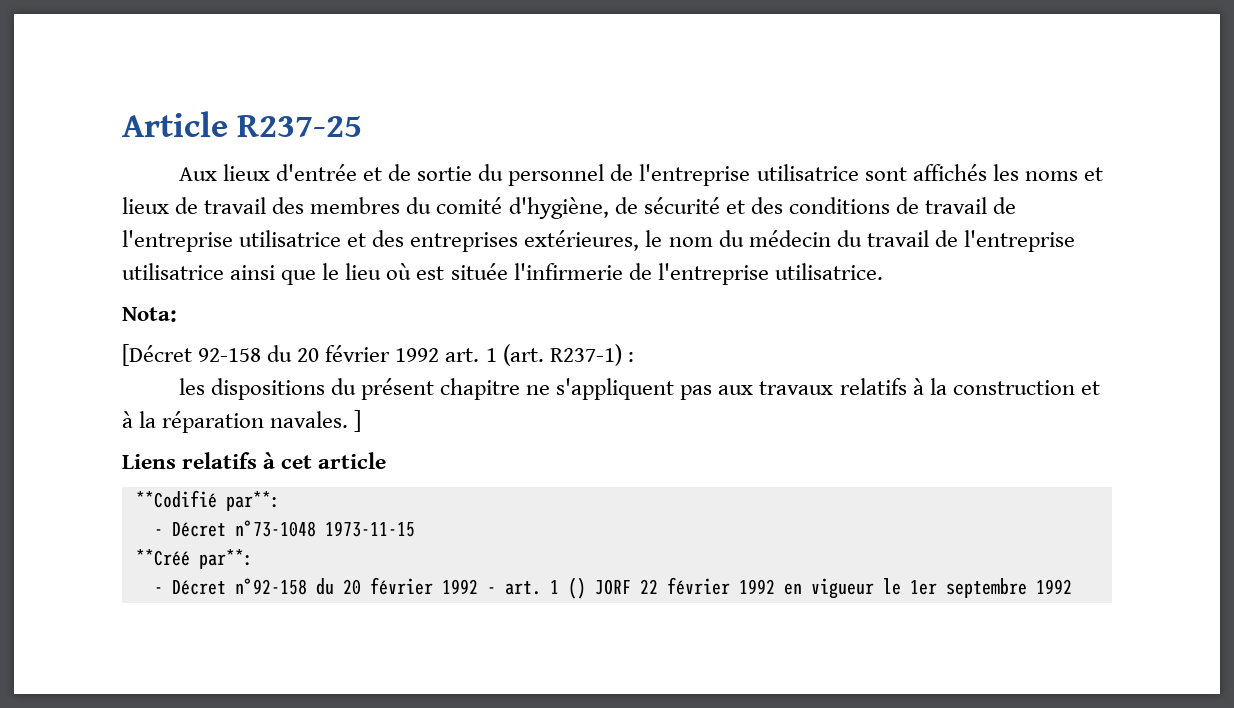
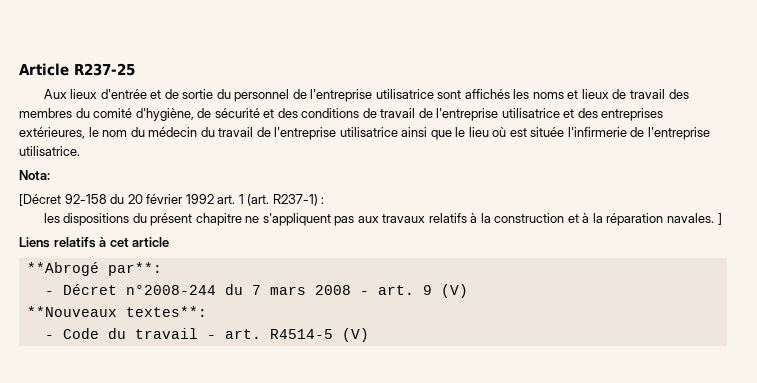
[135,490,280,511] [153,520,415,537] [135,549,253,569] [153,577,1072,599] **Codifié par**: // - Décret n°73-1048 1973-11-15 // **Créé par**: // - Décret n°92-158 du 20 février 1992 - art. 1 () JORF 22 février 1992 en vigueur le 1er septembre 1992 -> [26,262,162,276] [44,284,468,298] [26,306,207,317] [44,328,369,342] **Abrogé par**: // - Décret n°2008-244 du 7 mars 2008 - art. 9 (V) // **Nouveaux textes**: // - Code du travail - art. R4514-5 (V)

